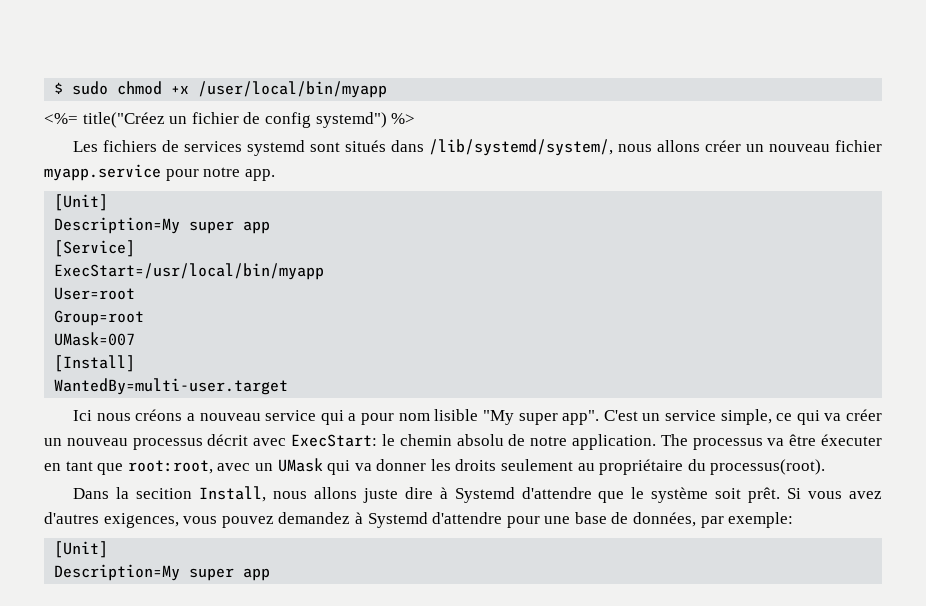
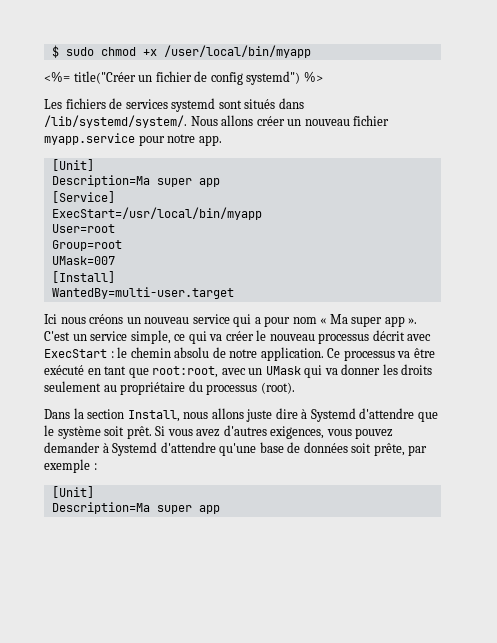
[82,112,165,128] title("Créez -> [73,71,136,84] title("Créer
[429,139,653,156] /lib/systemd/system/, nous -> [44,115,218,128] /lib/systemd/system/. Nous
[54,217,181,234] Description=My -> [51,175,150,187] Description=Ma
[187,413,196,421] a -> [126,317,141,324] un
[434,409,600,425] lisible "My super app". -> [320,314,418,327] « Ma super app ».
[44,438,62,446] un -> [256,330,267,341] le
[291,434,378,447] ExecStart: -> [44,349,114,358] ExecStart :
[660,434,688,446] The -> [327,348,341,358] Ce
[821,434,882,446] éxecuter -> [44,365,84,375] exécuté
[710,459,826,475] processus(root). -> [206,382,295,395] processus (root).
[136,488,193,499] secition -> [87,409,125,419] section
[278,512,794,528] [54,541,109,558] [54,564,181,581] demandez à Systemd d'attendre pour une base de données, par exemple: // [Unit] // Description=My -> [44,442,428,456] [44,459,97,473] [51,486,94,498] [51,502,150,514] demander à Systemd d'attendre qu'une base de données soit prête, par exemple : // [Unit] // Description=Ma

